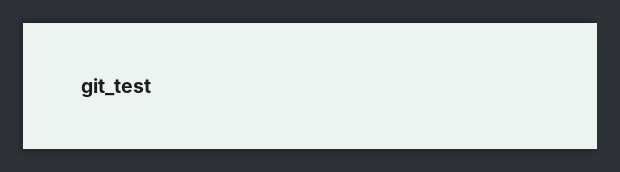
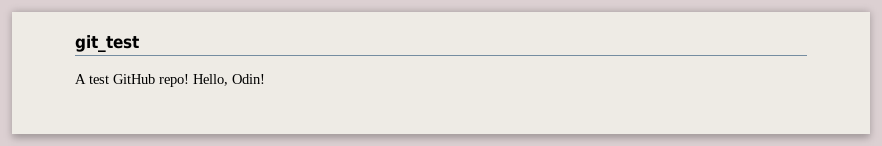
(151, 88) none -> [75,74,265,87] // A test GitHub repo! Hello, Odin!

